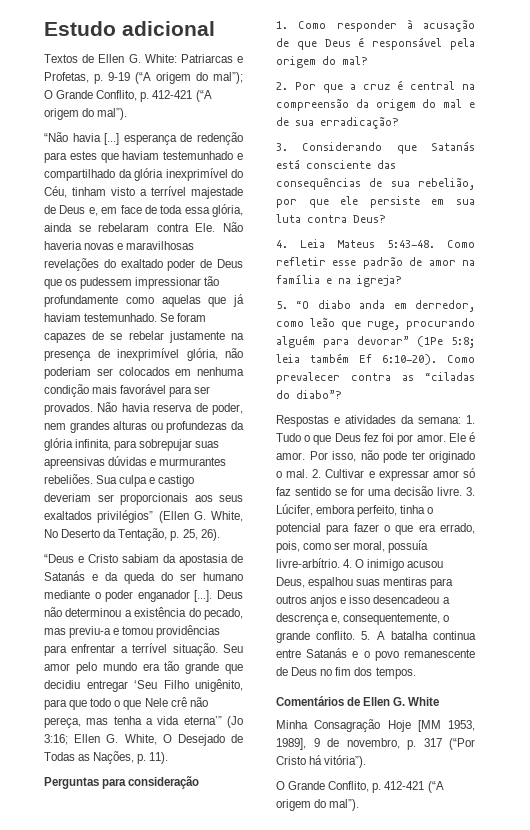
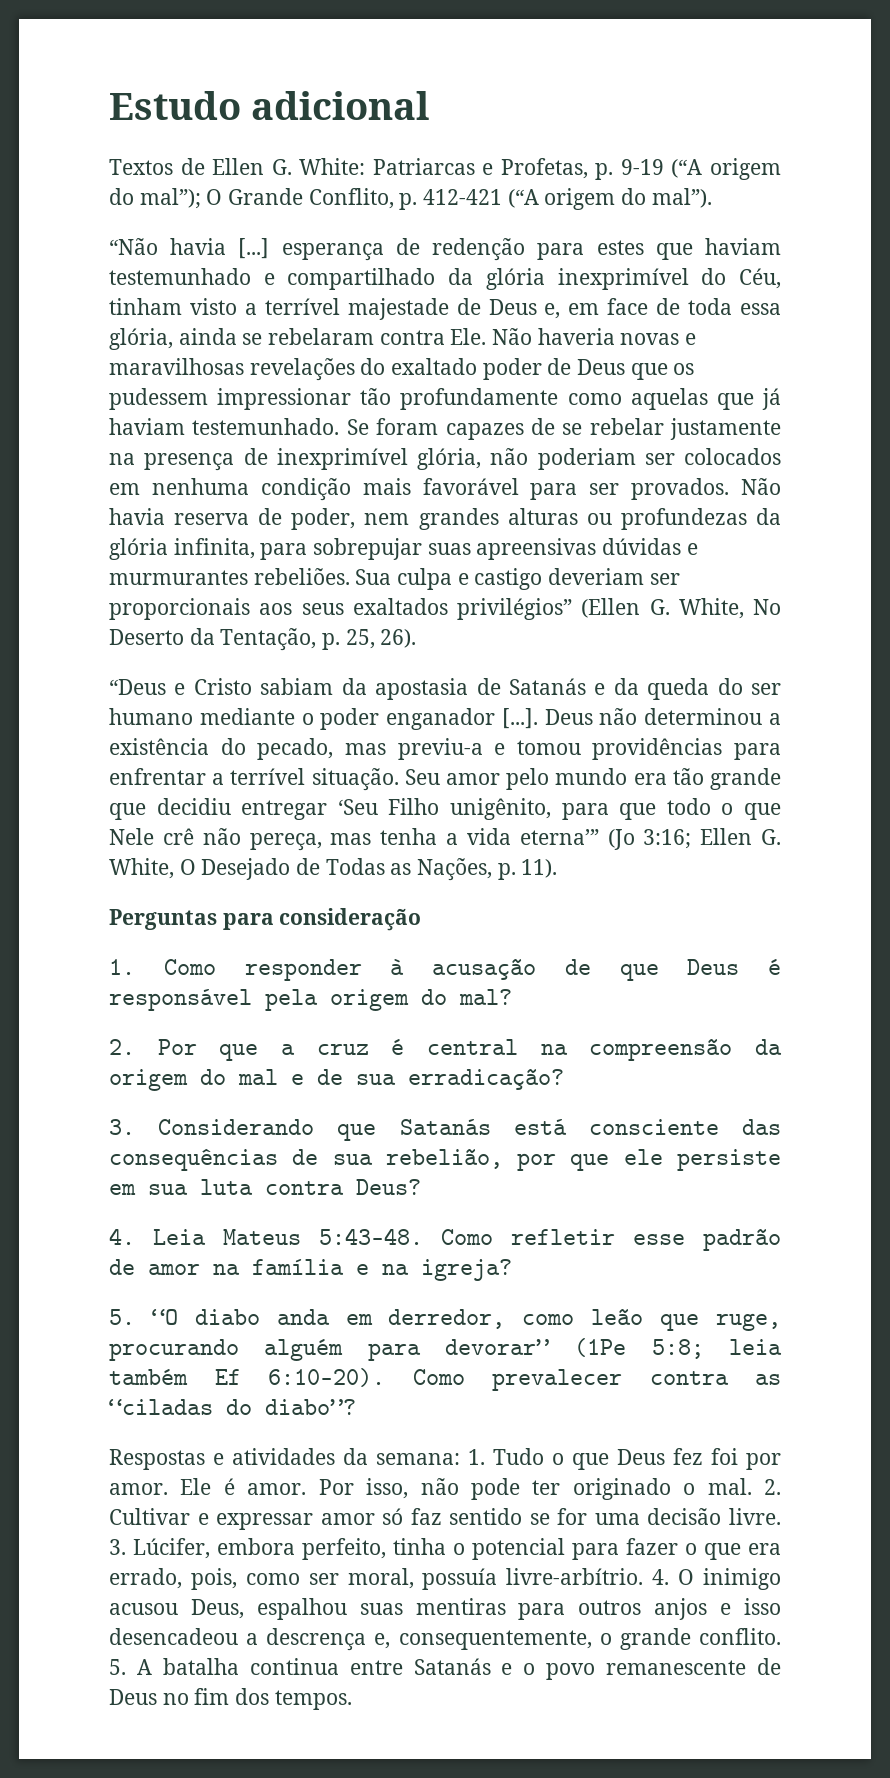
[276,696,440,706] [276,719,475,732] [276,738,475,750] [276,755,367,768] [276,781,444,793] [276,799,360,811] // Comentários de Ellen G. White // Minha Consagração Hoje [MM 1953, 1989], 9 de novembro, p. 317 (“Por Cristo há vitória”). // O Grande Conflito, p. 412-421 (“A origem do mal”). -> (352, 1700) none

